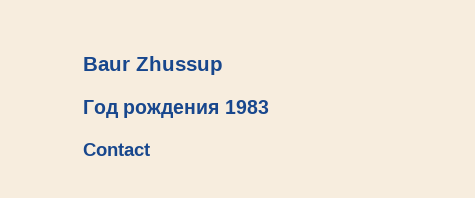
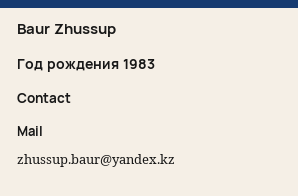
(150, 149) none -> [17,126,43,136] [17,154,175,167] // Mail // zhussup.baur@yandex.kz

